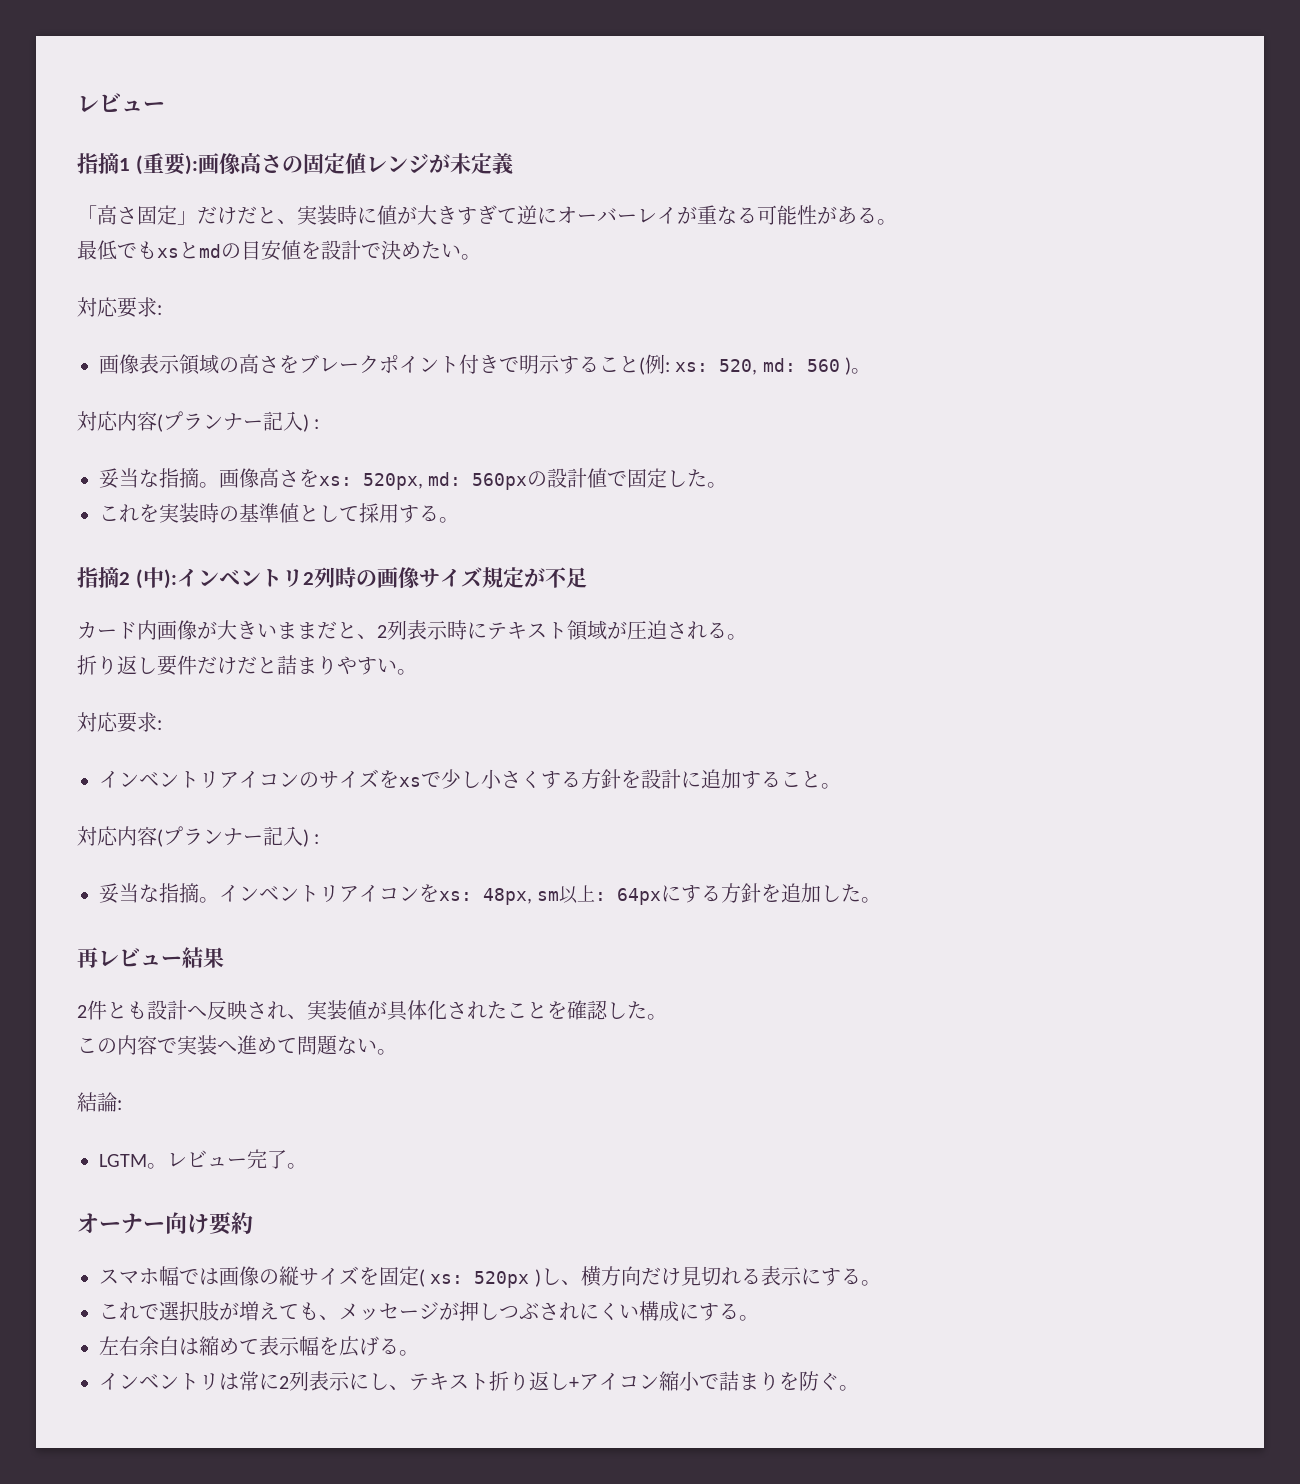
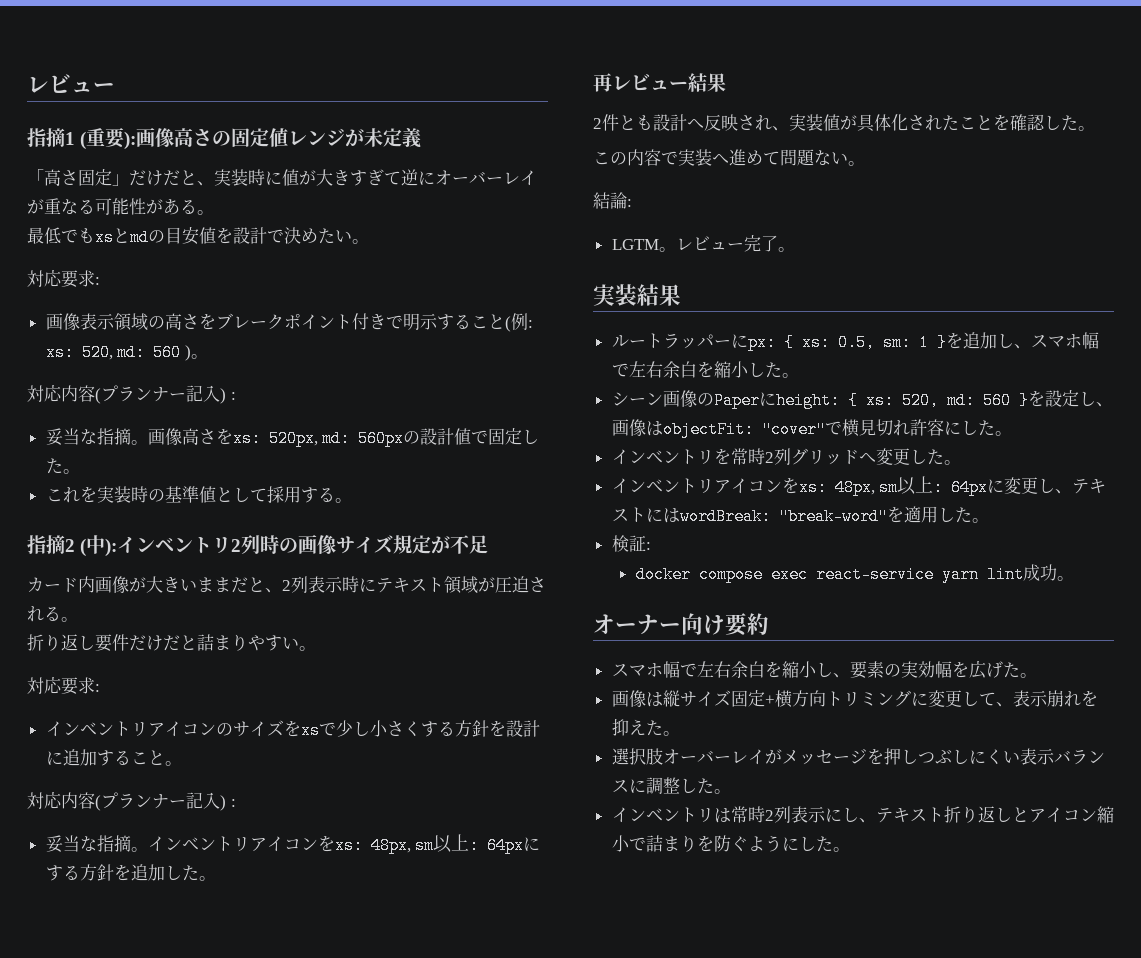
(307, 1166) none -> [593,284,681,306] [611,332,1099,351] [611,361,799,378] [611,390,1113,409] [611,419,1012,438] [611,448,961,465] [611,476,1107,496] [611,506,989,525] [611,535,651,552] [635,564,1074,583] // 実装結果 // ルートラッパーにpx: { xs: 0.5, sm: 1 }を追加し、スマホ幅で左右余白を縮小した。 // シーン画像のPaperにheight: { xs: 520, md: 560 }を設定し、画像はobjectFit: "cover"で横見切れ許容にした。 // インベントリを常時2列グリッドへ変更した。 // インベントリアイコンをxs: 48px, sm以上: 64pxに変更し、テキストにはwordBreak: "break-word"を適用した。 // 検証: // docker compose exec react-service yarn lint成功。
[199,1266,881,1288] [99,1301,339,1321] は画像の縦サイズを固定( xs: 520px )し、横方向だけ見切れる表示にする。 // これで選択肢が増えても、 -> [696,660,1037,679] [611,690,1098,708] [611,718,680,736] [611,748,782,765] 左右余白を縮小し、要素の実効幅を広げた。 // 画像は縦サイズ固定+横方向トリミングに変更して、表示崩れを抑えた。 // 選択肢オーバーレイが
[439,1302,459,1320] が -> [866,748,884,765] を
[539,1301,759,1322] [99,1336,399,1357] されにくい構成にする。 // 左右余白は縮めて表示幅を広げる -> [951,748,1105,765] [611,777,714,794] しにくい表示バランスに調整した
[259,1373,279,1390] に -> [747,806,765,823] 時
[569,1377,579,1389] + -> [1011,807,1029,822] と
(839, 1381) none -> [747,835,833,852] ようにした

